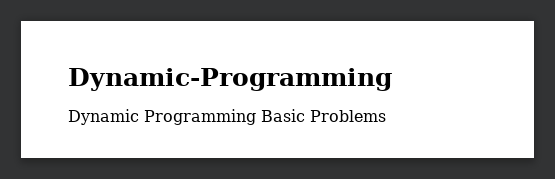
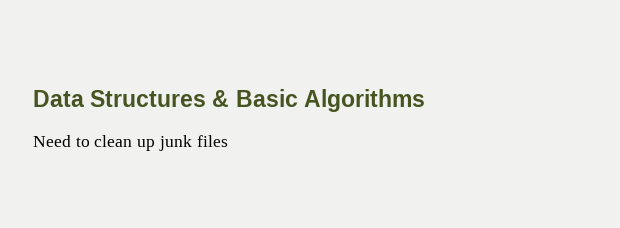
[68,68,392,91] [68,109,386,125] Dynamic-Programming // Dynamic Programming Basic Problems -> [33,89,425,112] [33,135,228,151] Data Structures & Basic Algorithms // Need to clean up junk files

